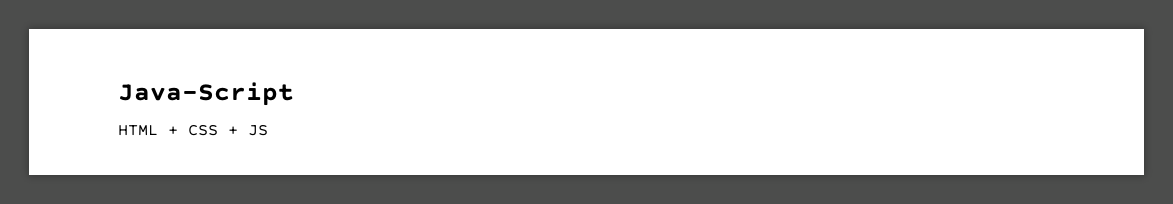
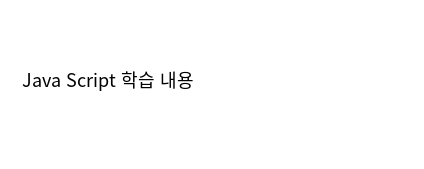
[118,82,294,106] [118,124,268,136] Java-Script // HTML + CSS + JS -> [22,71,194,91] Java Script 학습 내용

